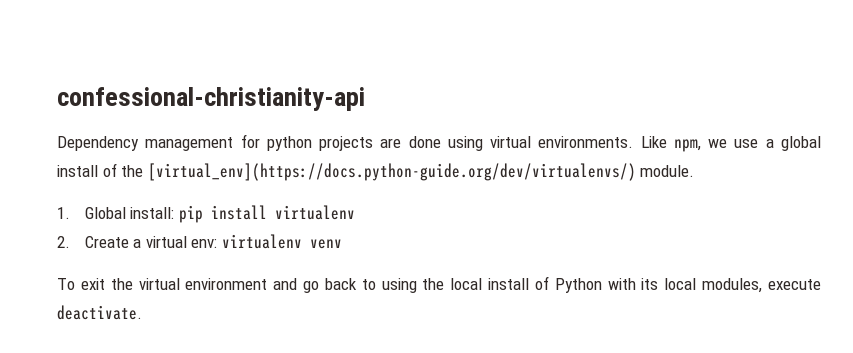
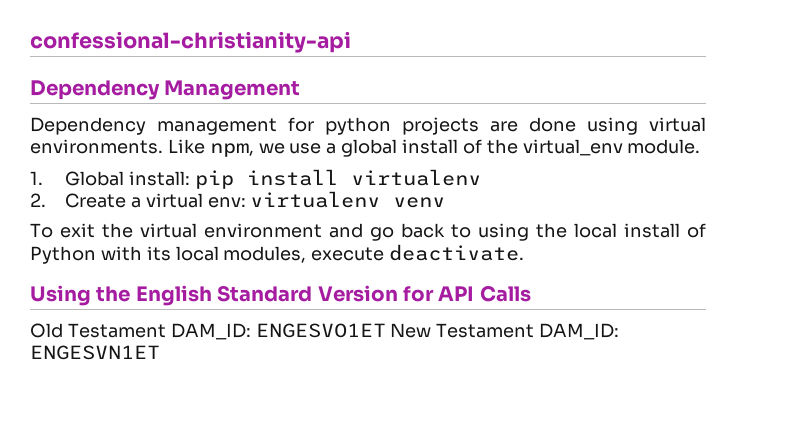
(365, 99) none -> [30,80,301,100] // Dependency Management
[147,163,636,181] [virtual_env](https://docs.python-guide.org/dev/virtualenvs/) -> [522,139,623,156] virtual_env
(142, 312) none -> [30,285,531,306] [30,323,620,340] [30,345,160,360] // Using the English Standard Version for API Calls // Old Testament DAM_ID: ENGESVO1ET New Testament DAM_ID: ENGESVN1ET

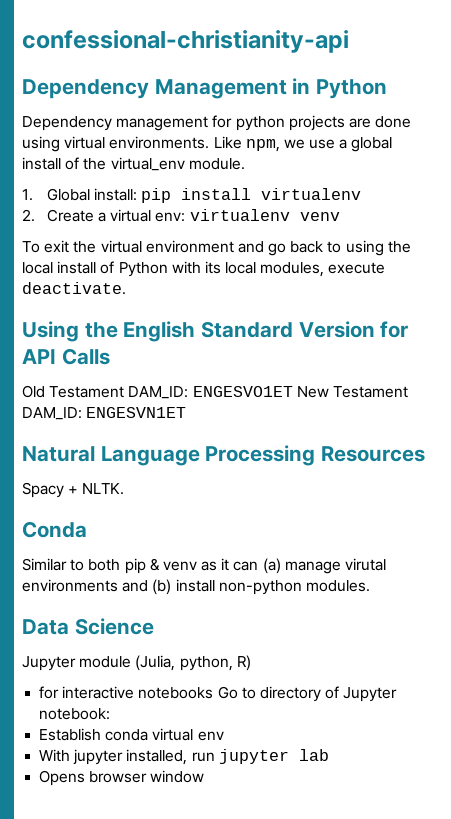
(301, 90) none -> [292,78,388,99] in Python
(160, 352) none -> [22,445,426,466] [22,482,125,498] [22,521,87,538] [22,558,387,574] [22,579,370,595] [22,618,154,635] [22,655,251,671] [39,686,398,702] [39,708,111,720] [39,728,224,741] [39,749,329,765] [39,770,205,786] // Natural Language Processing Resources // Spacy + NLTK. // Conda // Similar to both pip & venv as it can (a) manage virutal environments and (b) install non-python modules. // Data Science // Jupyter module (Julia, python, R) // for interactive notebooks Go to directory of Jupyter notebook: // Establish conda virtual env // With jupyter installed, run jupyter lab // Opens browser window

